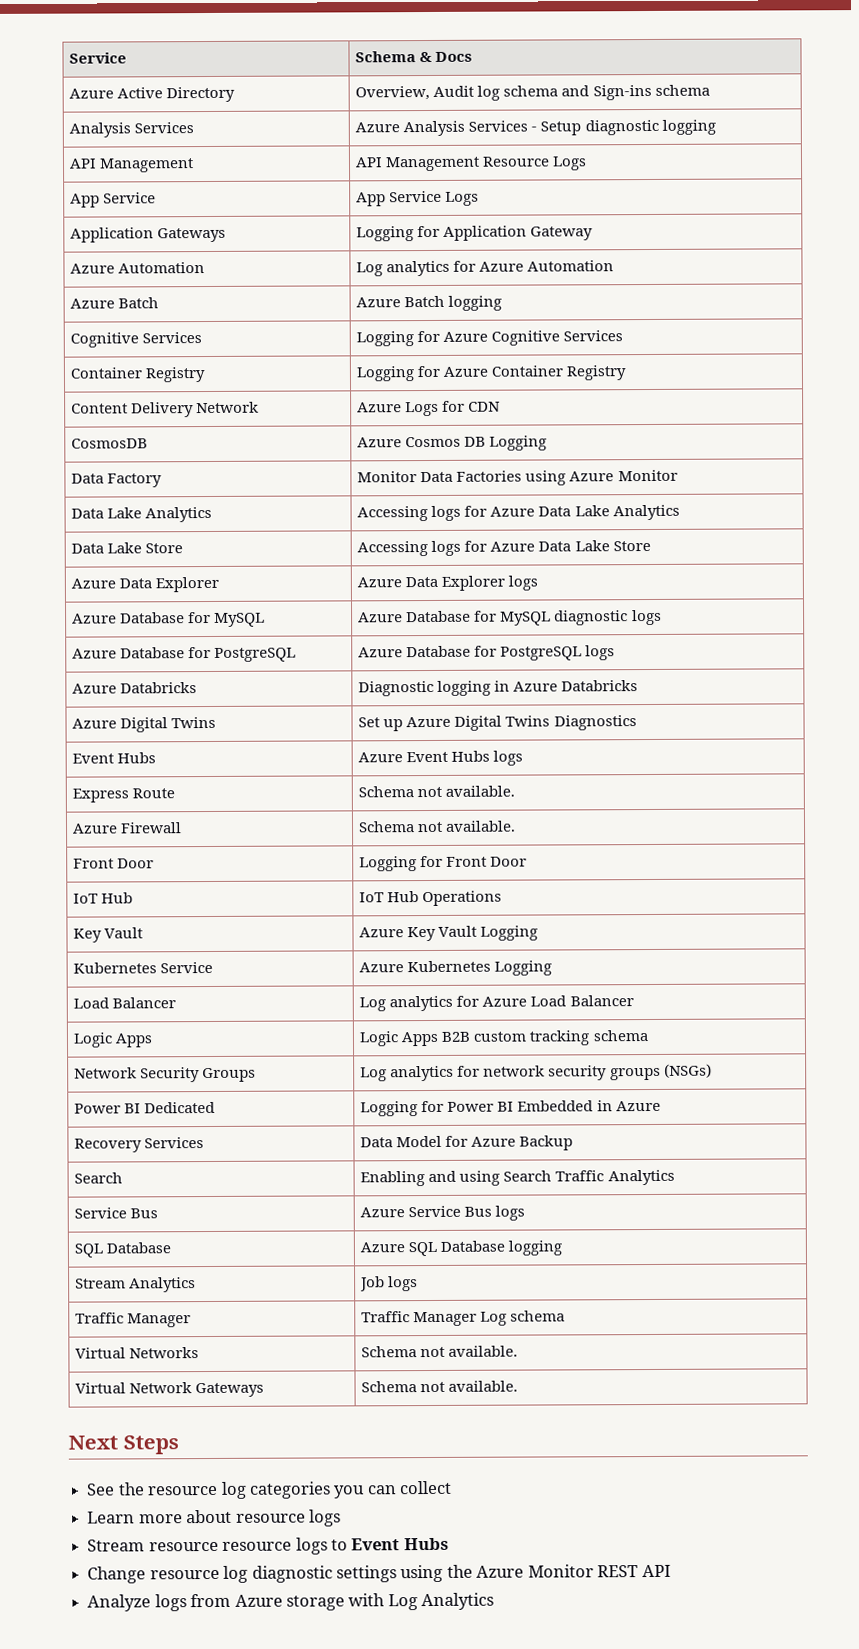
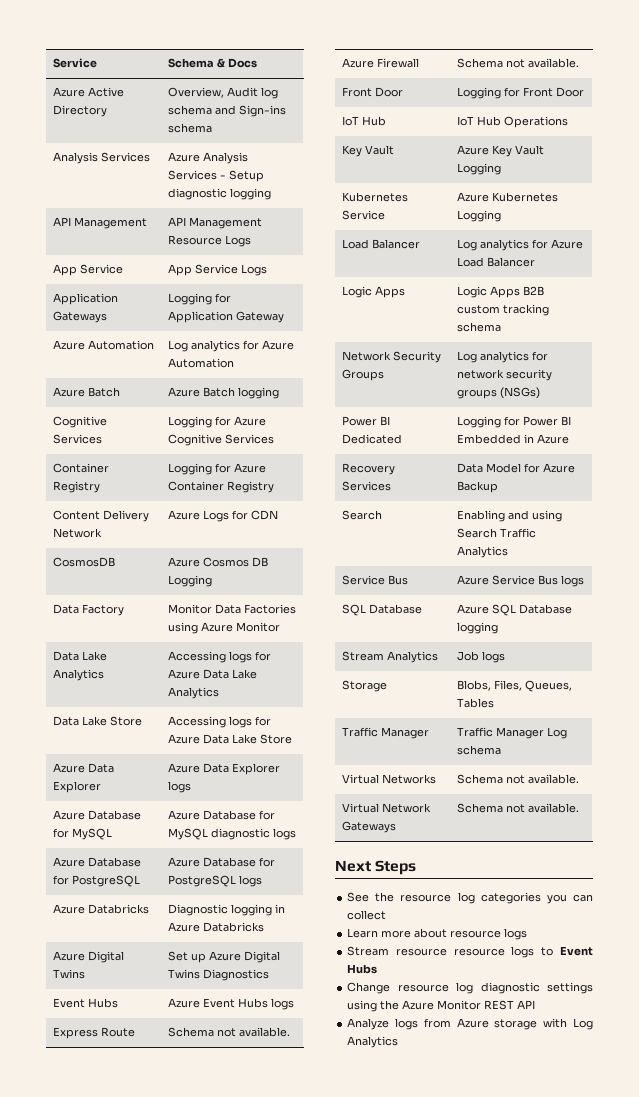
(419, 1284) none -> [342,680,388,692] [457,680,573,692] [457,698,495,708] // Storage | Blobs, Files, Queues, Tables

